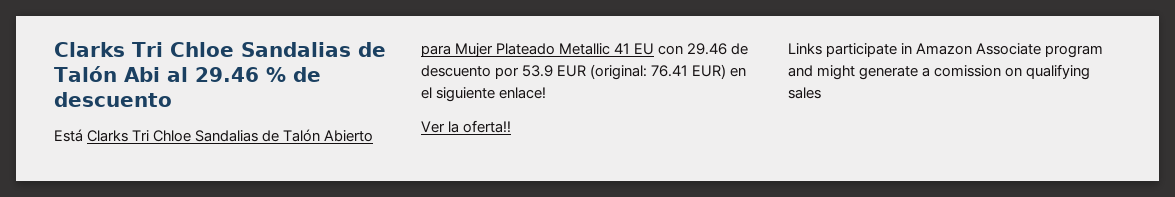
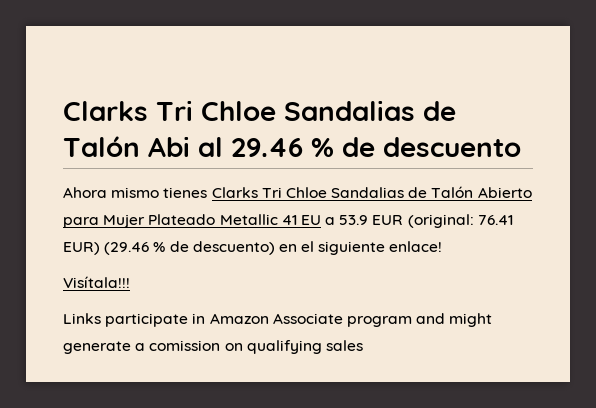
[54,129,83,142] Está -> [63,187,208,198] Ahora mismo tienes
[658,43,749,55] [421,65,520,79] con 29.46 de descuento por -> [325,217,336,225] a
(727, 71) none -> [104,241,275,255] (29.46 % de descuento)
[421,120,512,133] Ver la oferta!! -> [63,276,130,288] Visítala!!!

